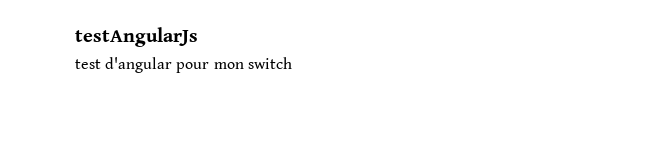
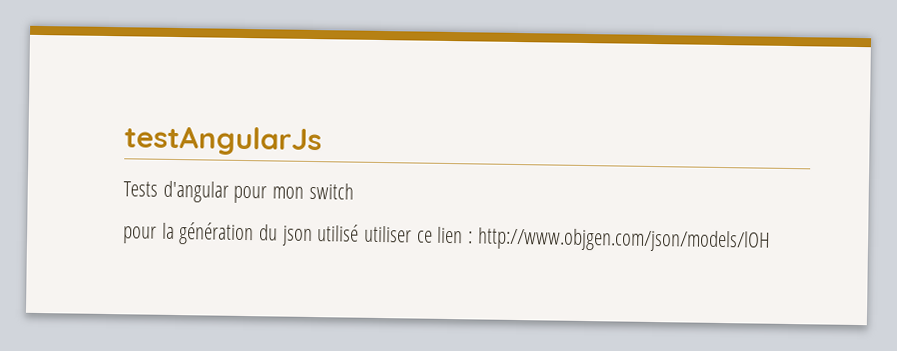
[75,59,101,69] test -> [123,181,158,197] Tests
(292, 63) none -> [122,222,771,253] // pour la génération du json utilisé utiliser ce lien : http://www.objgen.com/json/models/lOH

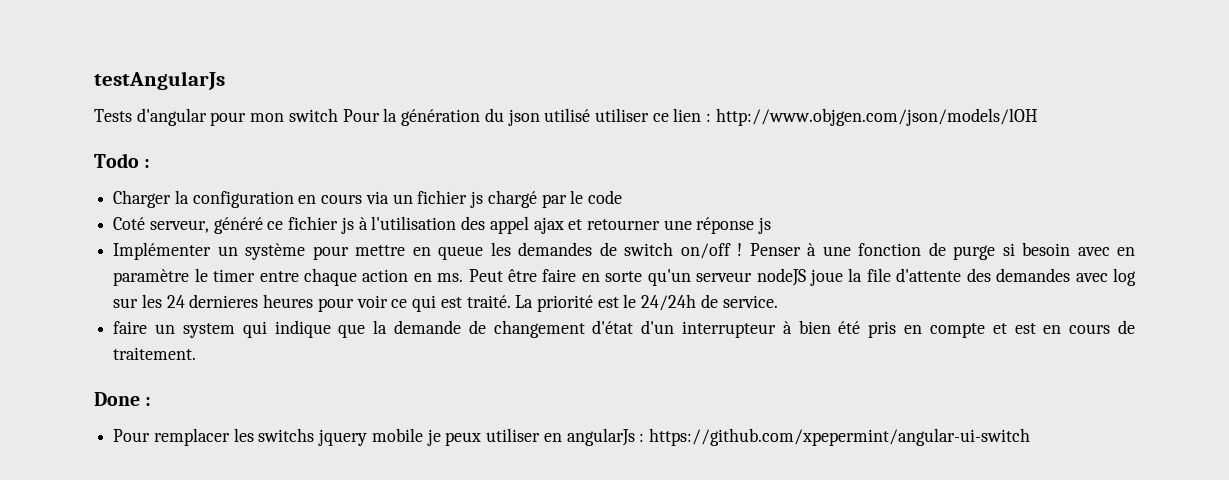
[122,226,157,244] // pour -> [342,109,380,122] Pour
(771, 240) none -> [94,153,151,168] [113,190,622,208] [113,216,772,234] [113,242,1136,260] [113,268,1136,286] [113,294,778,312] [113,320,1136,338] [113,347,197,360] [94,392,152,406] [113,428,1030,446] // Todo : // Charger la configuration en cours via un fichier js chargé par le code // Coté serveur, généré ce fichier js à l'utilisation des appel ajax et retourner une réponse js // Implémenter un système pour mettre en queue les demandes de switch on/off ! Penser à une fonction de purge si besoin avec en paramètre le timer entre chaque action en ms. Peut être faire en sorte qu'un serveur nodeJS joue la file d'attente des demandes avec log sur les 24 dernieres heures pour voir ce qui est traité. La priorité est le 24/24h de service. // faire un system qui indique que la demande de changement d'état d'un interrupteur à bien été pris en compte et est en cours de traitement. // Done : // Pour remplacer les switchs jquery mobile je peux utiliser en angularJs : https://github.com/xpepermint/angular-ui-switch

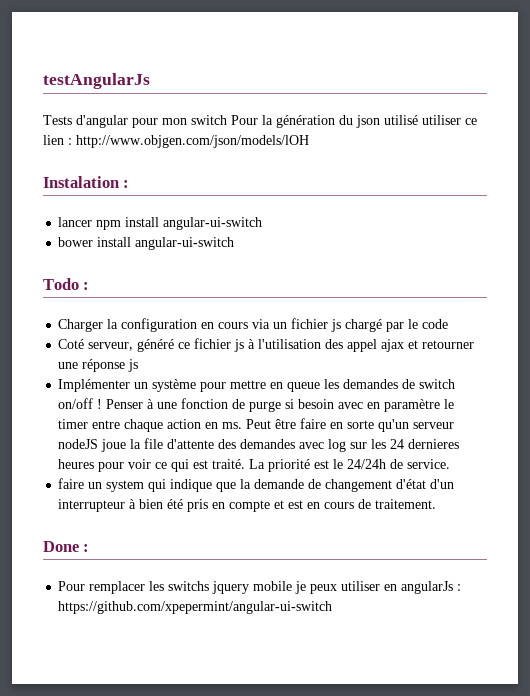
(1038, 117) none -> [43,176,130,188] [58,217,263,230] [58,237,235,250] // Instalation : // lancer npm install angular-ui-switch // bower install angular-ui-switch

